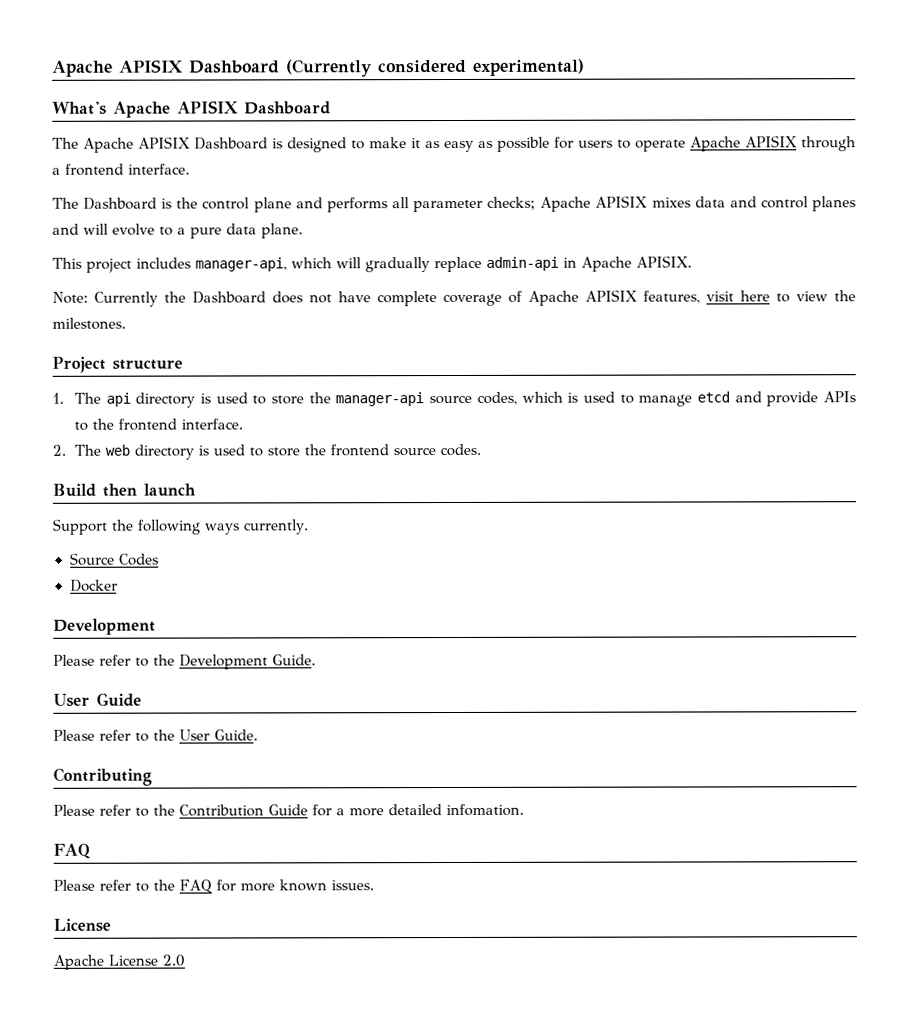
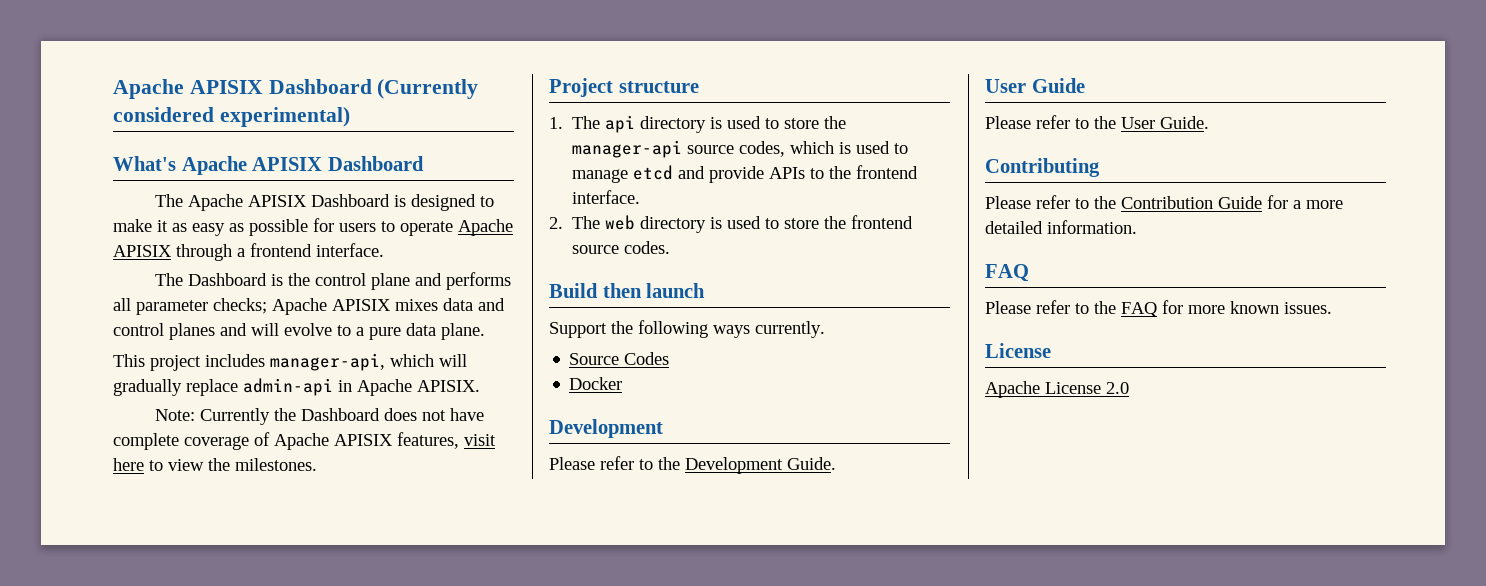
[446,803,524,817] infomation. -> [1047,220,1137,234] information.

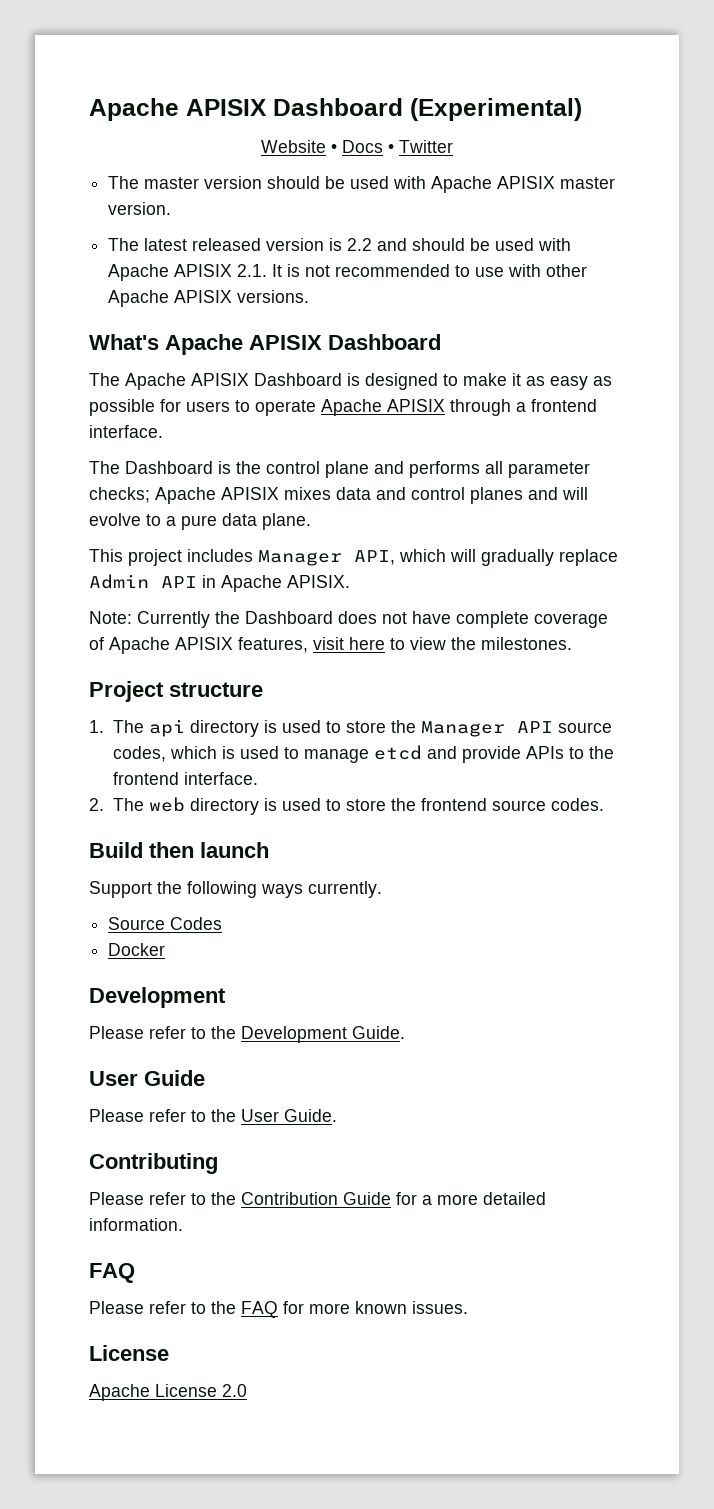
[113,79,479,99] [113,107,350,127] Apache APISIX Dashboard (Currently considered experimental) -> [89,98,582,121] [261,140,453,153] [108,176,616,193] [108,202,172,215] [108,238,572,251] [108,264,588,281] [108,290,310,307] Apache APISIX Dashboard (Experimental) // Website • Docs • Twitter // The master version should be used with Apache APISIX master version. // The latest released version is 2.2 and should be used with Apache APISIX 2.1. It is not recommended to use with other Apache APISIX versions.
[270,353,385,371] manager-api, -> [258,550,395,566] Manager API,
[243,378,333,396] admin-api -> [89,574,197,589] Admin API
[572,140,683,158] manager-api -> [420,721,553,737] Manager API

